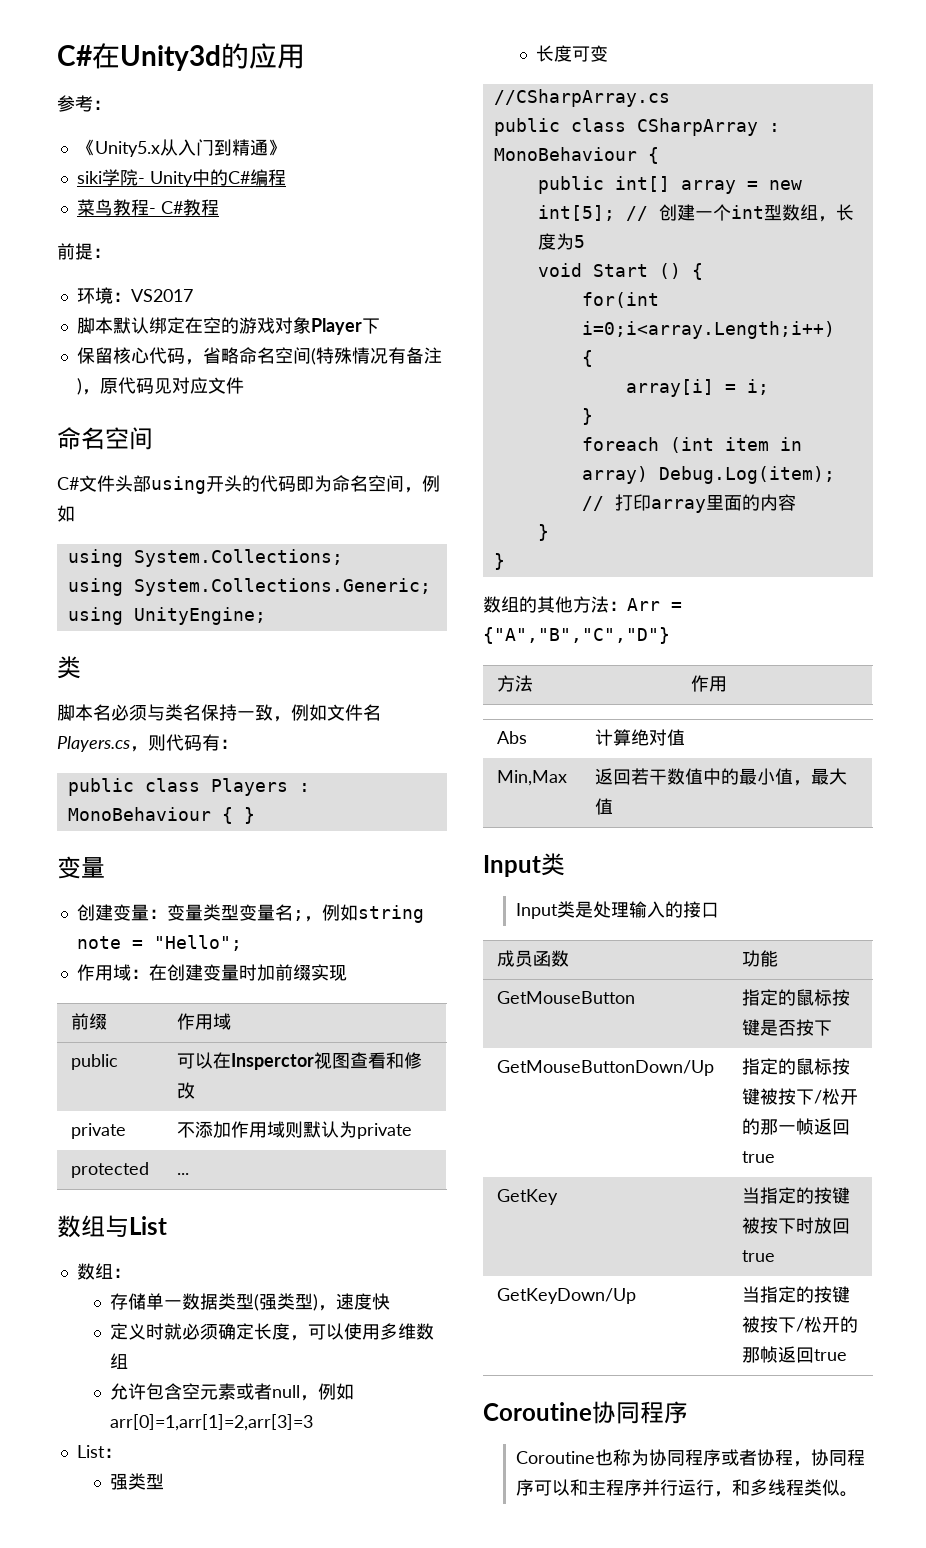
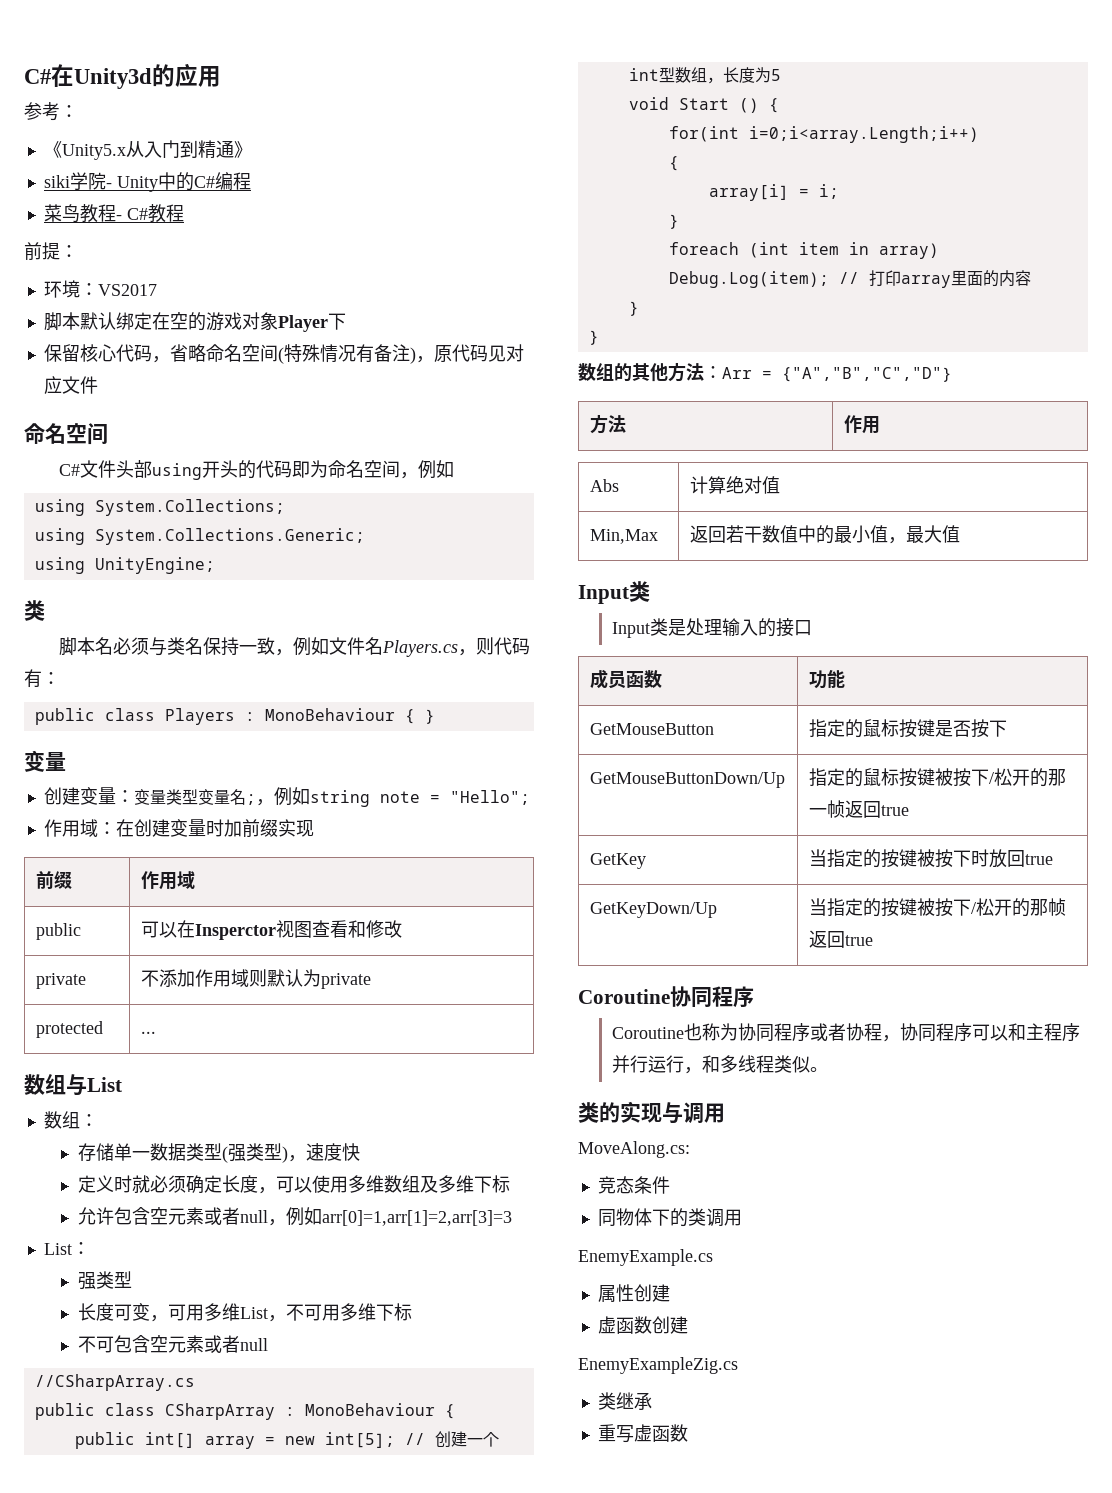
(128, 1361) none -> [419,1175,510,1193] 及多维下标
(608, 53) none -> [149,1303,412,1322] [77,1335,268,1353] ，可用多维List，不可用多维下标 // 不可包含空元素或者null
(858, 1494) none -> [578,1101,725,1124] [578,1141,690,1158] [597,1176,670,1194] [597,1208,742,1227] [578,1249,713,1266] [597,1284,670,1302] [597,1316,688,1334] [578,1357,738,1374] [597,1392,652,1410] [597,1424,688,1443] // 类的实现与调用 // MoveAlong.cs: // 竞态条件 // 同物体下的类调用 // EnemyExample.cs // 属性创建 // 虚函数创建 // EnemyExampleZig.cs // 类继承 // 重写虚函数

